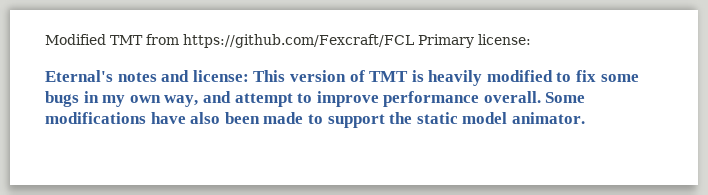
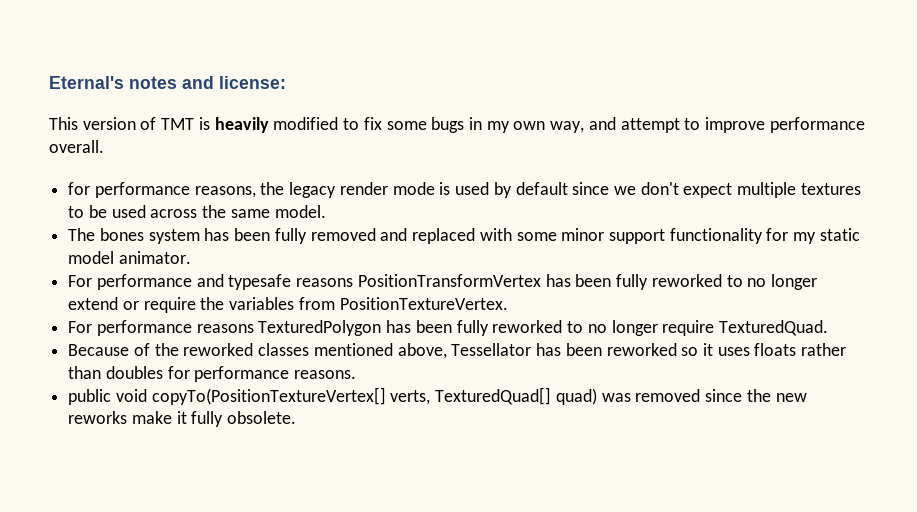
[45,34,531,48] Modified TMT from https://github.com/Fexcraft/FCL Primary license: // -> (49, 82) none
(249, 76) none -> (286, 82) //
[545,92,586,103] [45,112,585,128] Some modifications have also been made to support the static model animator. -> [68,182,861,198] [68,205,326,218] [68,228,860,244] [68,251,191,264] [68,274,817,290] [68,297,508,313] [68,320,828,336] [68,343,847,359] [68,366,357,382] [68,387,807,405] [68,411,297,427] // for performance reasons, the legacy render mode is used by default since we don't expect multiple textures to be used across the same model. // The bones system has been fully removed and replaced with some minor support functionality for my static model animator. // For performance and typesafe reasons PositionTransformVertex has been fully reworked to no longer extend or require the variables from PositionTextureVertex. // For performance reasons TexturedPolygon has been fully reworked to no longer require TexturedQuad. // Because of the reworked classes mentioned above, Tessellator has been reworked so it uses floats rather than doubles for performance reasons. // public void copyTo(PositionTextureVertex[] verts, TexturedQuad[] quad) was removed since the new reworks make it fully obsolete.

